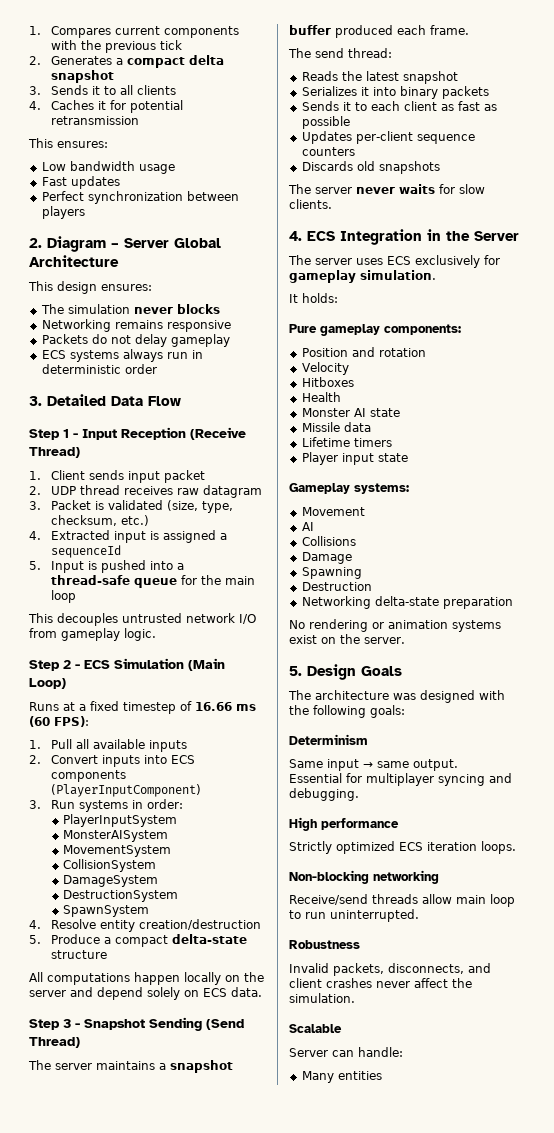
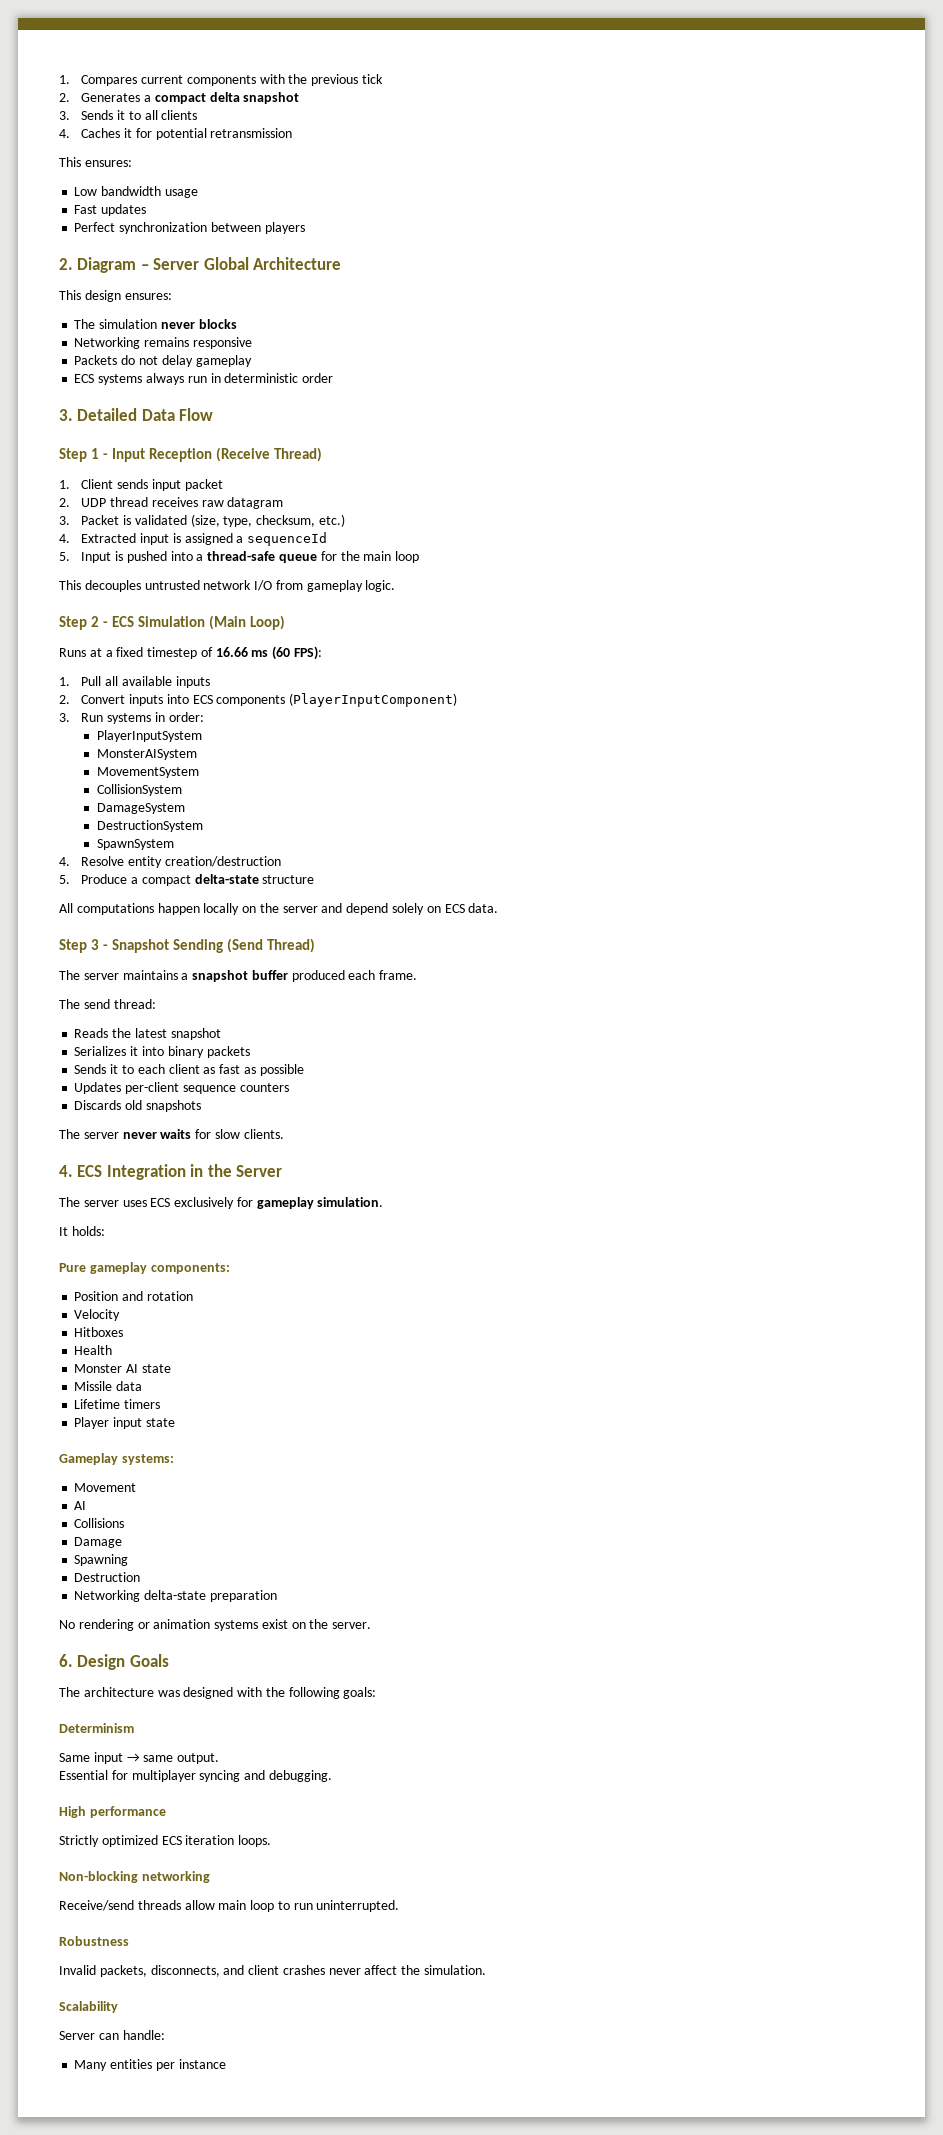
[289,666,302,676] 5. -> [59,1654,73,1667] 6.
[289,1024,342,1033] Scalable -> [59,2001,118,2013] Scalability
(382, 1075) none -> [155,2059,226,2071] per instance

